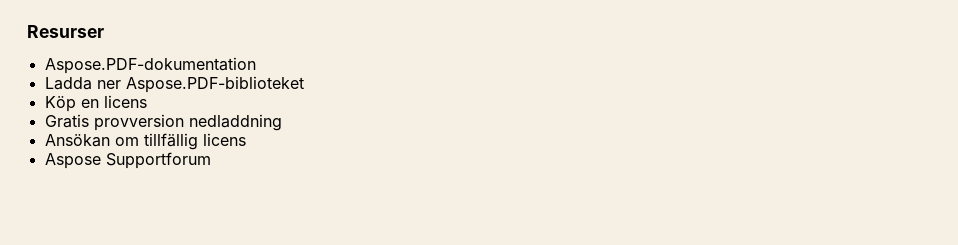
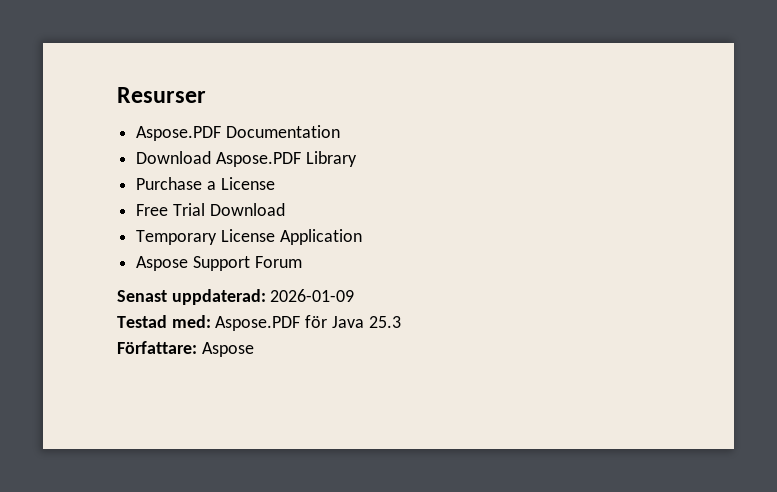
[44,57,256,74] [44,76,304,93] [44,95,147,112] [44,114,282,131] [44,133,246,150] [44,152,211,169] Aspose.PDF-dokumentation // Ladda ner Aspose.PDF-biblioteket // Köp en licens // Gratis provversion nedladdning // Ansökan om tillfällig licens // Aspose Supportforum -> [136,125,340,141] [136,151,357,167] [136,177,275,190] [136,203,285,216] [136,229,362,245] [136,256,302,271] [117,289,355,305] [117,315,401,331] [117,341,254,357] Aspose.PDF Documentation // Download Aspose.PDF Library // Purchase a License // Free Trial Download // Temporary License Application // Aspose Support Forum // Senast uppdaterad: 2026-01-09 // Testad med: Aspose.PDF för Java 25.3 // Författare: Aspose

